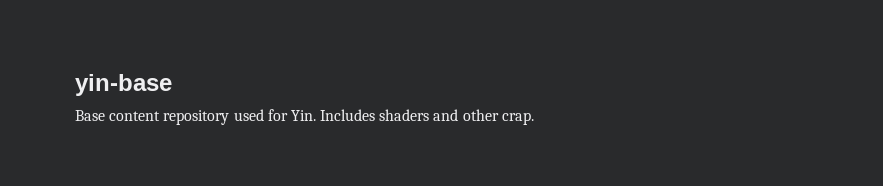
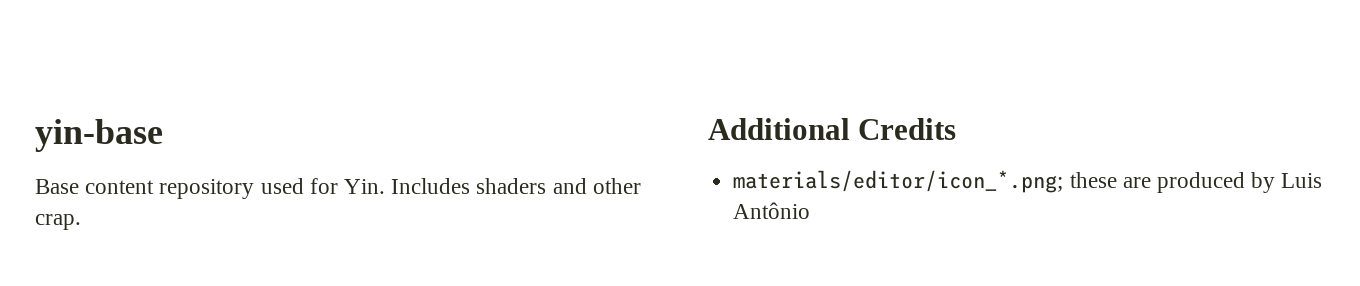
(534, 118) none -> [708,118,957,140] [733,170,1323,193] [733,202,811,219] // Additional Credits // materials/editor/icon_*.png; these are produced by Luis Antônio

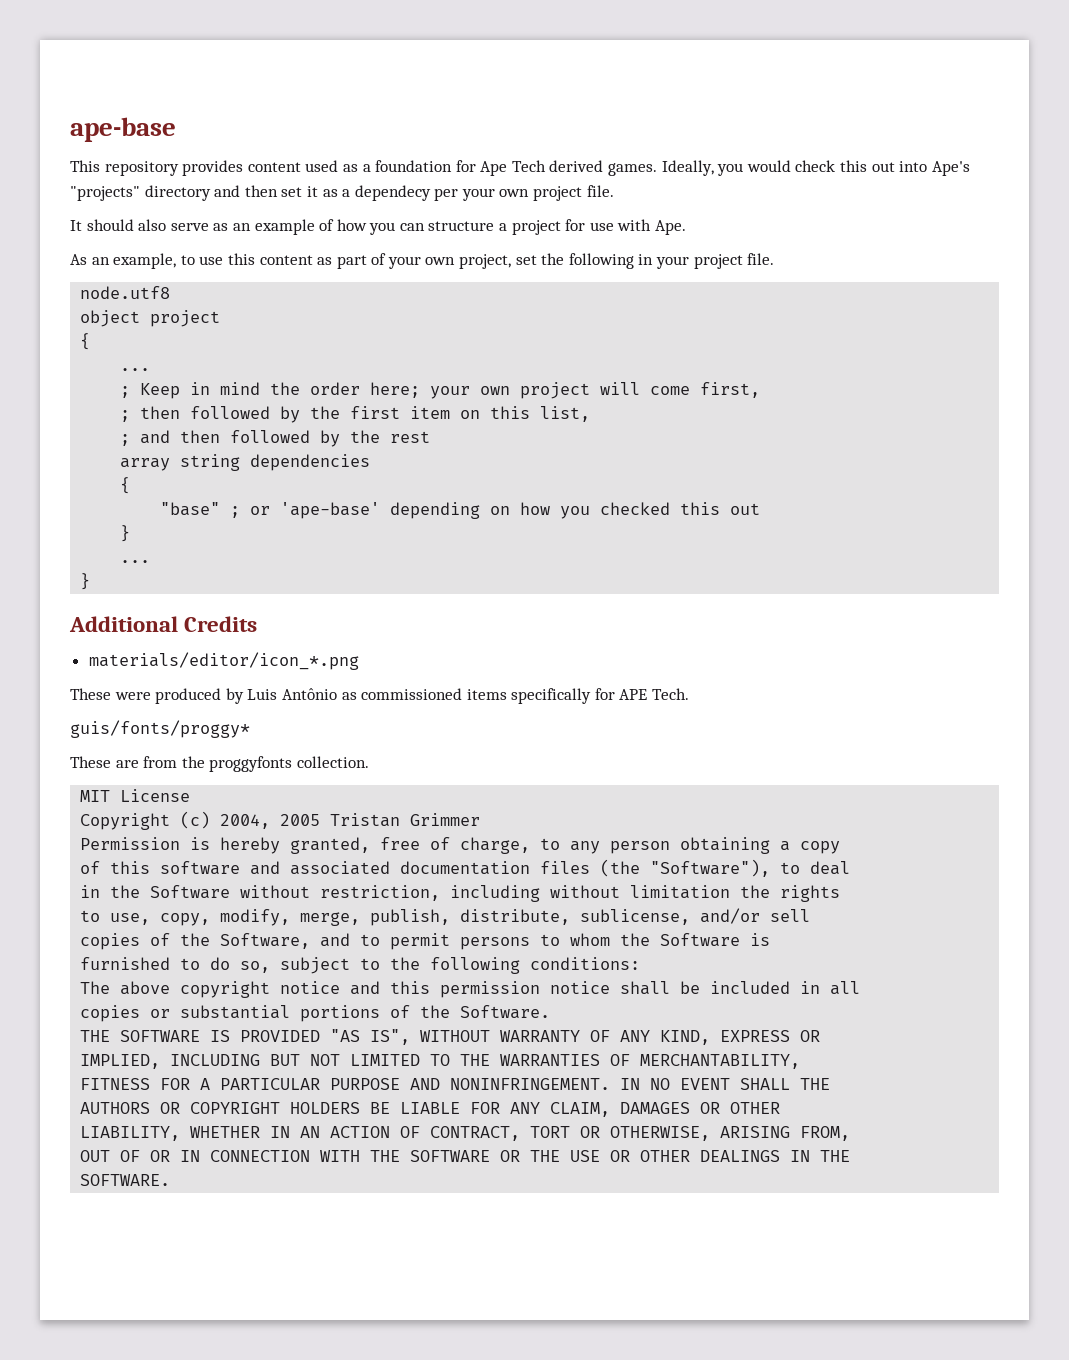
[35,119,163,152] [35,178,641,199] [35,214,81,230] yin-base // Base content repository used for Yin. Includes shaders and other crap. -> [70,117,176,142] [70,160,970,176] [70,185,614,201] [70,219,687,235] [70,253,775,269] [80,286,171,299] [80,310,221,327] [80,333,91,350] [120,368,151,371] [120,382,761,399] [120,406,591,423] [120,430,431,447] [120,454,371,471] [120,477,131,494] [160,502,761,519] [120,525,131,542] [120,560,151,563] [80,573,91,590] ape-base // This repository provides content used as a foundation for Ape Tech derived games. Ideally, you would check this out into Ape's "projects" directory and then set it as a dependecy per your own project file. // It should also serve as an example of how you can structure a project for use with Ape. // As an example, to use this content as part of your own project, set the following in your project file. // node.utf8 // object project // { // ... // ; Keep in mind the order here; your own project will come first, // ; then followed by the first item on this list, // ; and then followed by the rest // array string dependencies // { // "base" ; or 'ape-base' depending on how you checked this out // } // ... // }
[733,170,1151,193] materials/editor/icon_*.png; these are -> [88,652,359,670] [70,688,151,700] materials/editor/icon_*.png // These were
(811, 210) none -> [341,688,690,704] [70,720,250,738] [70,756,369,772] [80,789,191,802] [80,811,481,830] [80,837,841,854] [80,859,851,877] [80,885,841,902] [80,908,811,926] [80,933,771,950] [80,957,641,974] [80,981,861,998] [80,1005,551,1022] [80,1029,821,1045] [80,1054,801,1069] [80,1078,831,1090] [80,1102,781,1117] [80,1126,851,1141] [80,1150,851,1162] [80,1174,171,1186] as commissioned items specifically for APE Tech. // guis/fonts/proggy* // These are from the proggyfonts collection. // MIT License // Copyright (c) 2004, 2005 Tristan Grimmer // Permission is hereby granted, free of charge, to any person obtaining a copy // of this software and associated documentation files (the "Software"), to deal // in the Software without restriction, including without limitation the rights // to use, copy, modify, merge, publish, distribute, sublicense, and/or sell // copies of the Software, and to permit persons to whom the Software is // furnished to do so, subject to the following conditions: // The above copyright notice and this permission notice shall be included in all // copies or substantial portions of the Software. // THE SOFTWARE IS PROVIDED "AS IS", WITHOUT WARRANTY OF ANY KIND, EXPRESS OR // IMPLIED, INCLUDING BUT NOT LIMITED TO THE WARRANTIES OF MERCHANTABILITY, // FITNESS FOR A PARTICULAR PURPOSE AND NONINFRINGEMENT. IN NO EVENT SHALL THE // AUTHORS OR COPYRIGHT HOLDERS BE LIABLE FOR ANY CLAIM, DAMAGES OR OTHER // LIABILITY, WHETHER IN AN ACTION OF CONTRACT, TORT OR OTHERWISE, ARISING FROM, // OUT OF OR IN CONNECTION WITH THE SOFTWARE OR THE USE OR OTHER DEALINGS IN THE // SOFTWARE.

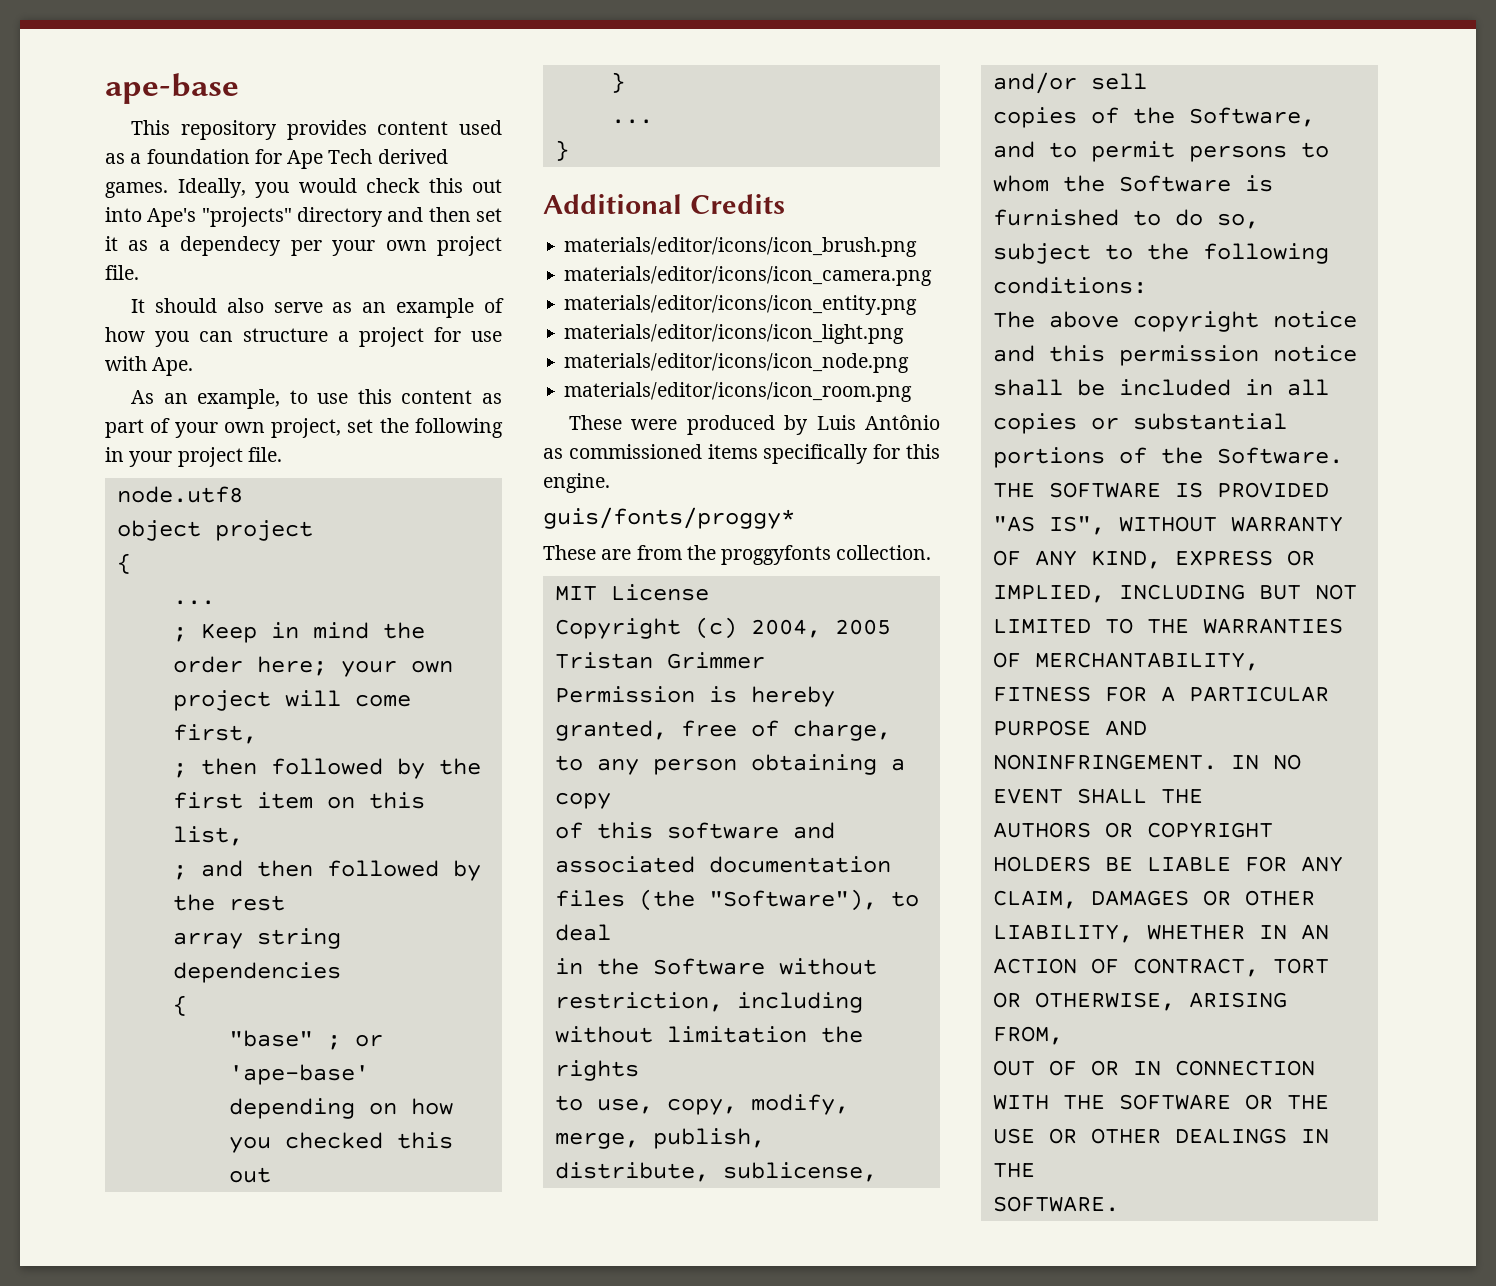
[88,652,359,670] materials/editor/icon_*.png -> [564,237,918,257] [564,266,933,286] [564,295,918,315] [564,324,905,344] [564,353,910,373] [564,382,913,402] materials/editor/icons/icon_brush.png // materials/editor/icons/icon_camera.png // materials/editor/icons/icon_entity.png // materials/editor/icons/icon_light.png // materials/editor/icons/icon_node.png // materials/editor/icons/icon_room.png
[619,688,690,700] APE Tech. -> [906,444,940,459] [543,473,610,493] this engine.

